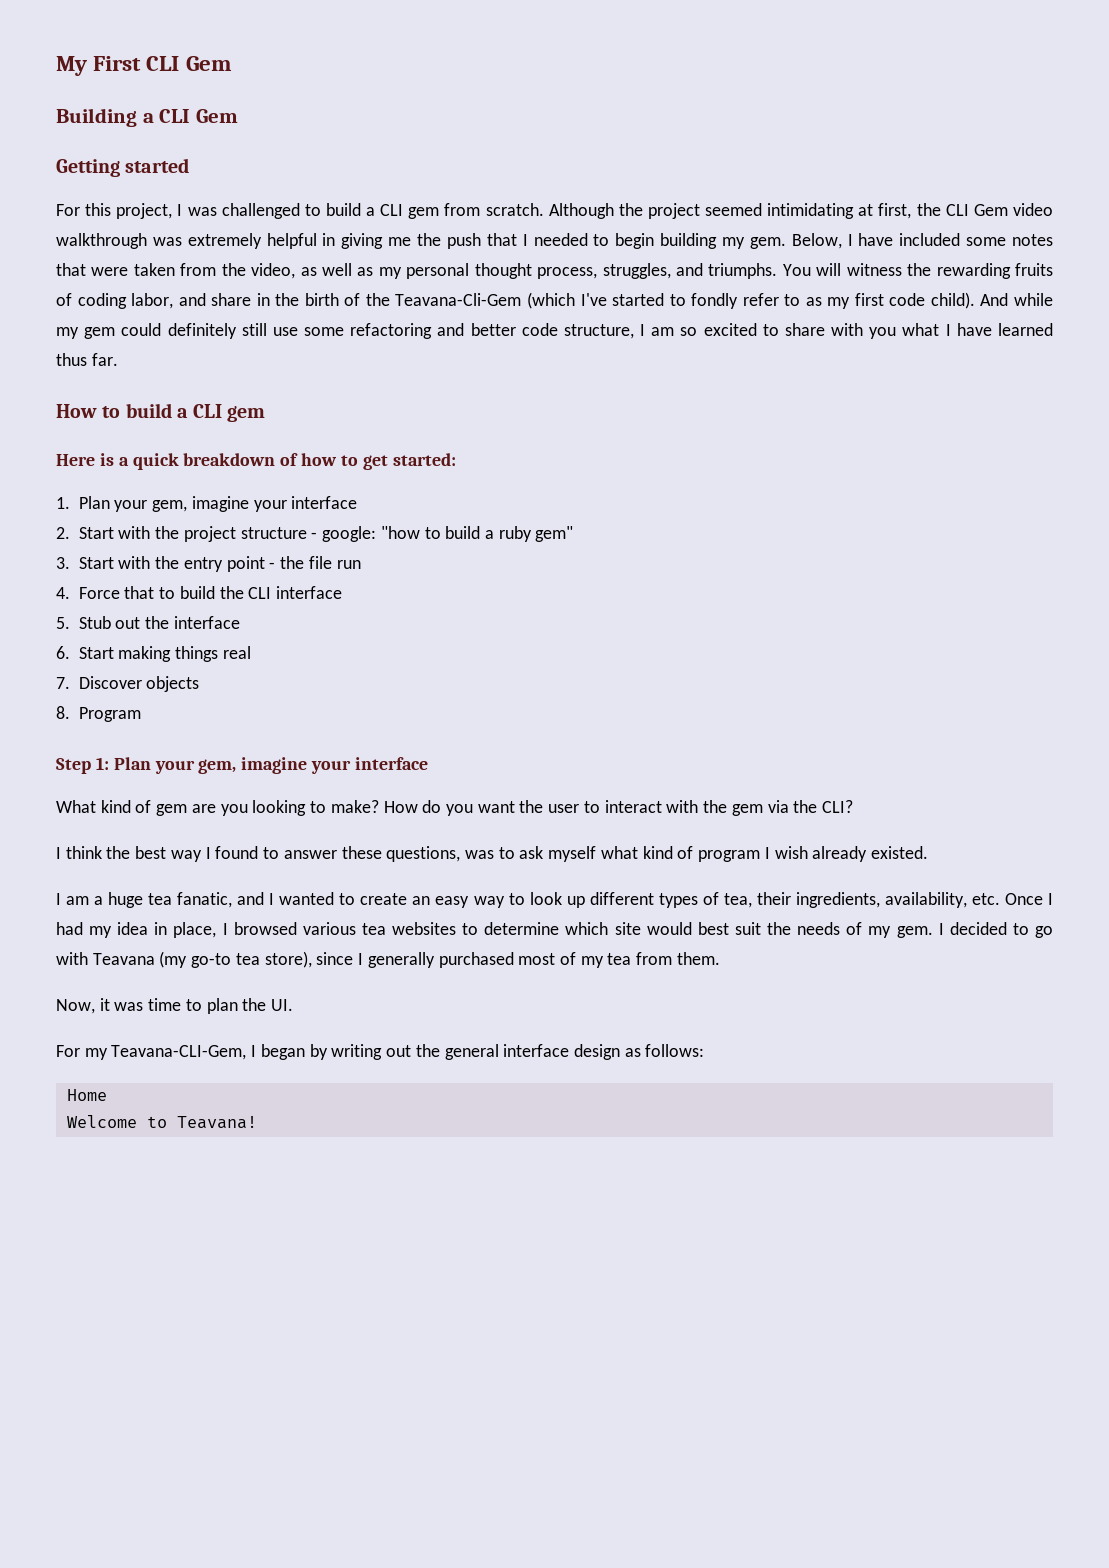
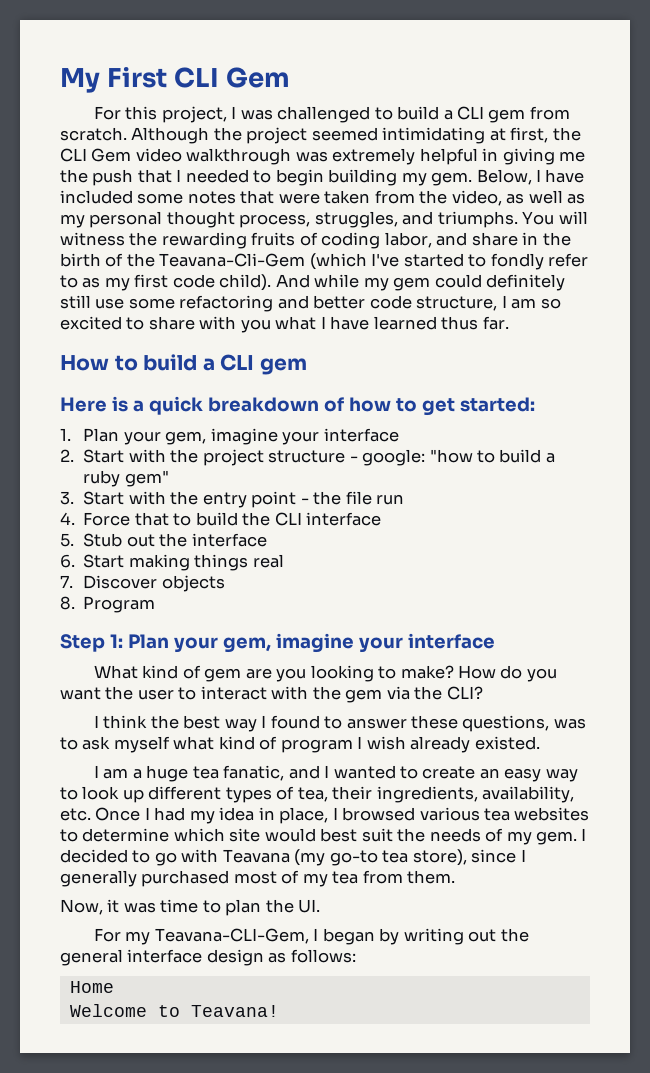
[56,108,239,127] [56,158,190,177] // Building a CLI Gem // Getting started -> (291, 77) none

